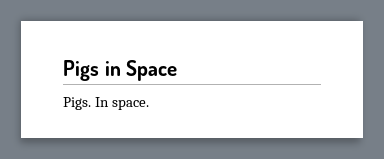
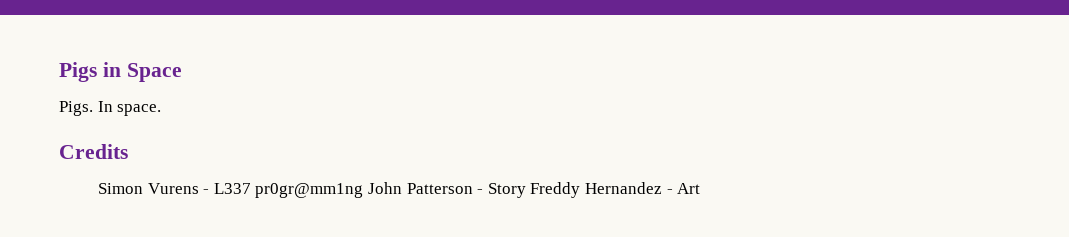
(149, 105) none -> [59,144,128,159] [98,182,701,198] // Credits // Simon Vurens - L337 pr0gr@mm1ng John Patterson - Story Freddy Hernandez - Art

